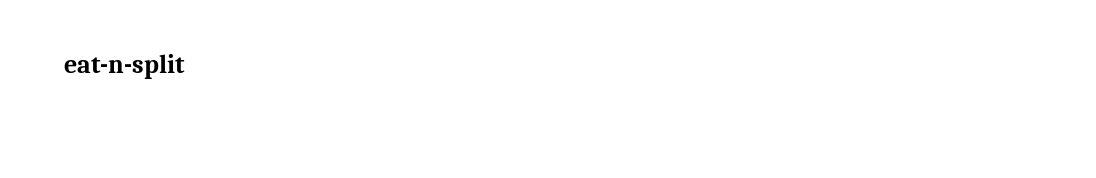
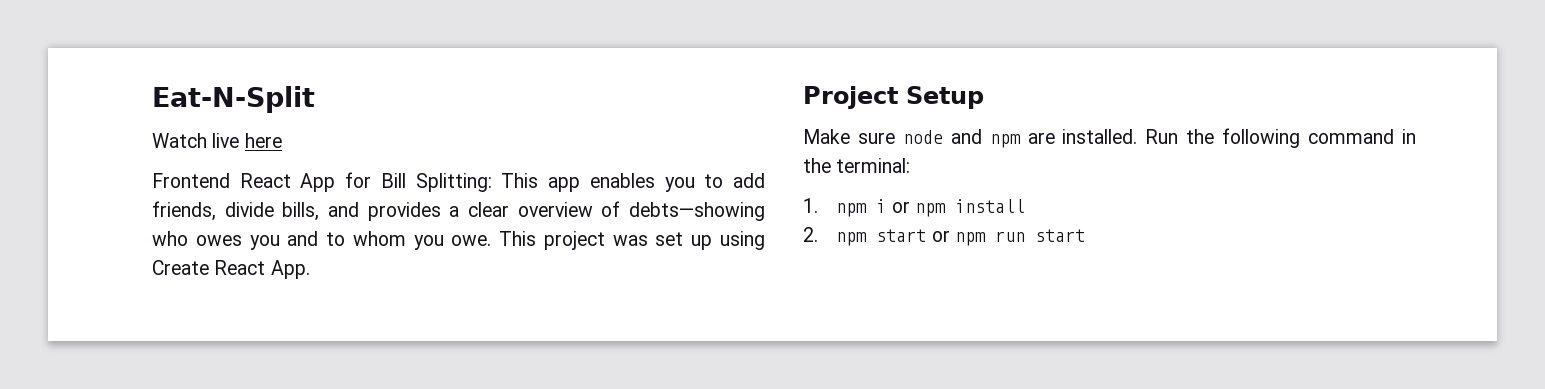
[64,54,185,79] eat-n-split -> [152,86,315,113] [152,133,282,148] [152,172,766,192] [152,201,765,221] [152,231,765,250] [152,260,310,279] [803,86,984,109] [803,128,1416,148] [803,158,911,173] [803,198,1025,217] [803,227,1085,246] Eat-N-Split // Watch live here // Frontend React App for Bill Splitting: This app enables you to add friends, divide bills, and provides a clear overview of debts—showing who owes you and to whom you owe. This project was set up using Create React App. // Project Setup // Make sure node and npm are installed. Run the following command in the terminal: // 1. npm i or npm install // 2. npm start or npm run start

